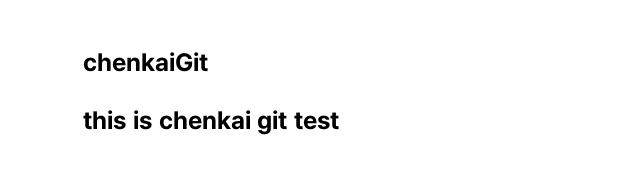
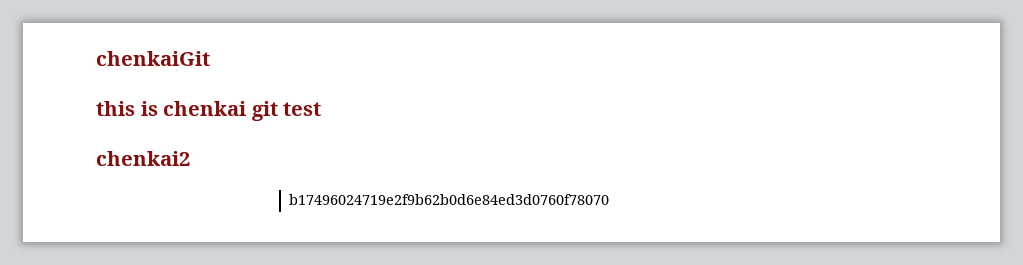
(339, 121) none -> [96,151,190,166] [289,194,610,205] // chenkai2 // b17496024719e2f9b62b0d6e84ed3d0760f78070

